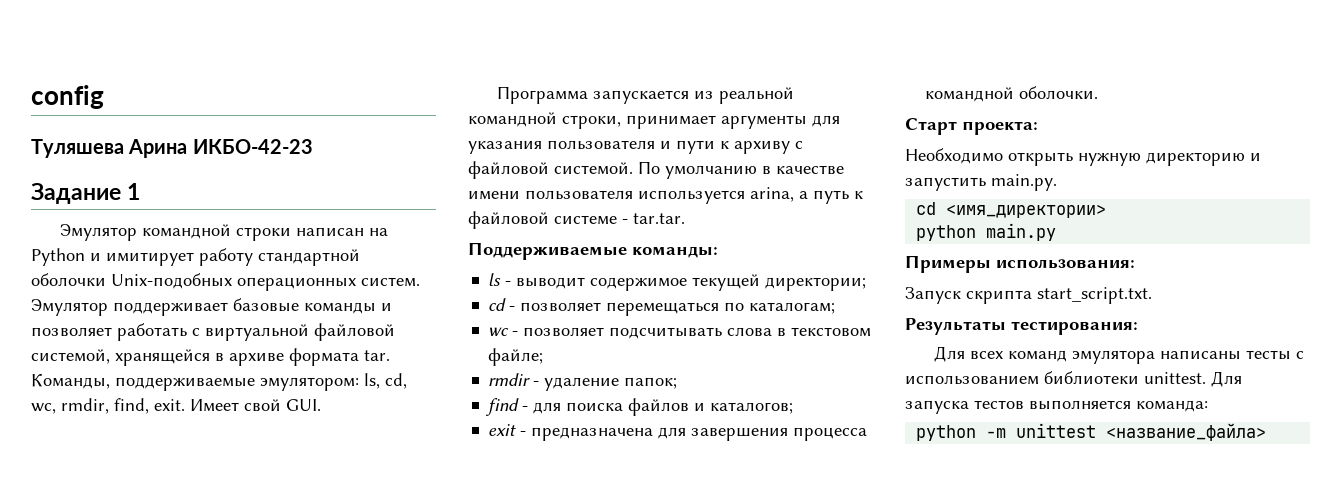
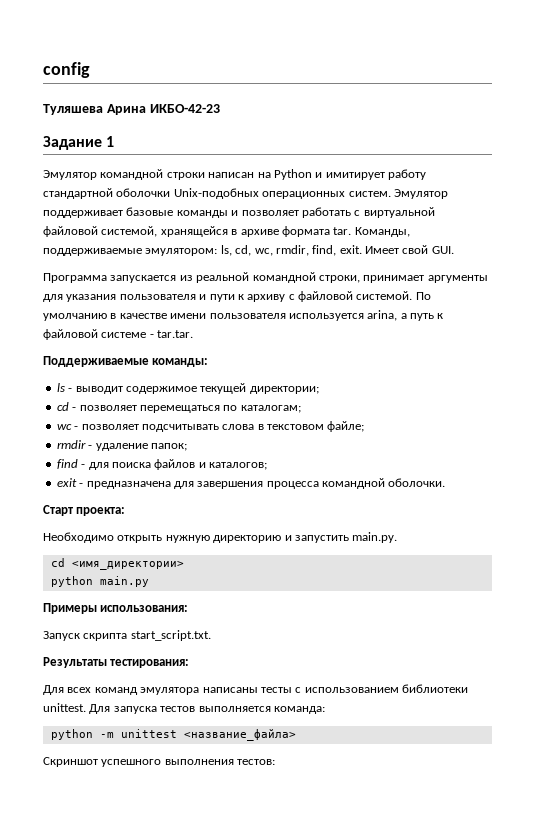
(1267, 432) none -> [43,757,276,767] // Скриншот успешного выполнения тестов:

